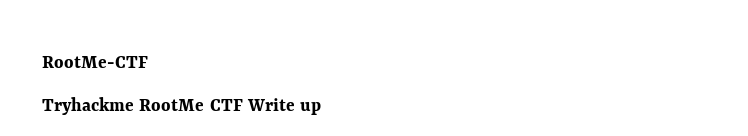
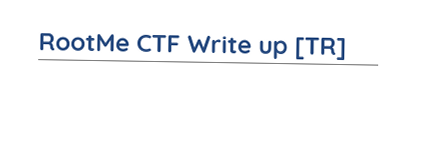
[42,56,148,68] [42,97,134,115] RootMe-CTF // Tryhackme -> (38, 42) none
(322, 108) none -> [294,37,347,61] [TR]

